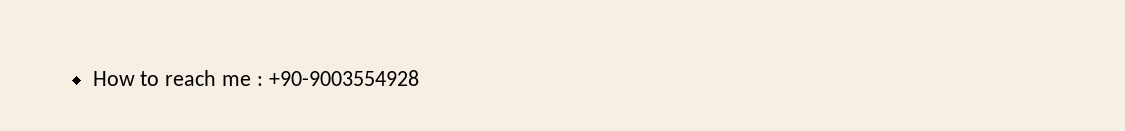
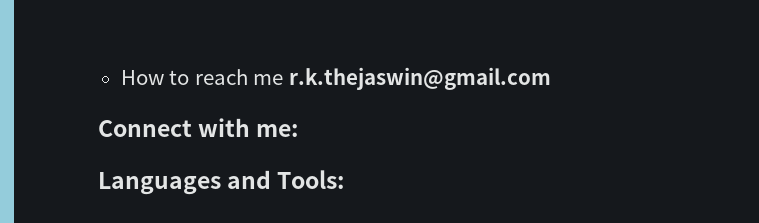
[256,70,419,86] : +90-9003554928 -> [288,67,551,90] [98,118,299,137] [98,170,345,195] r.k.thejaswin@gmail.com // Connect with me: // Languages and Tools:

